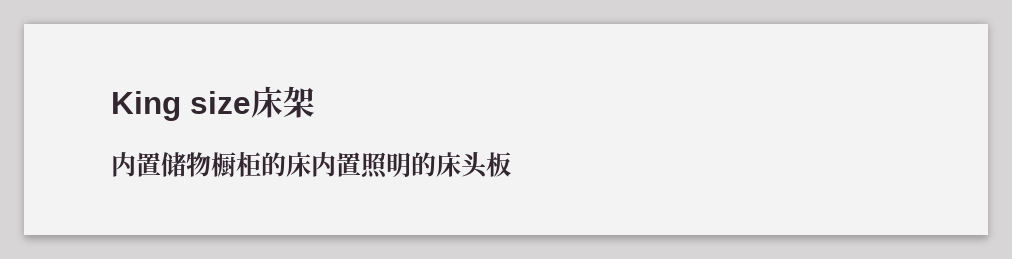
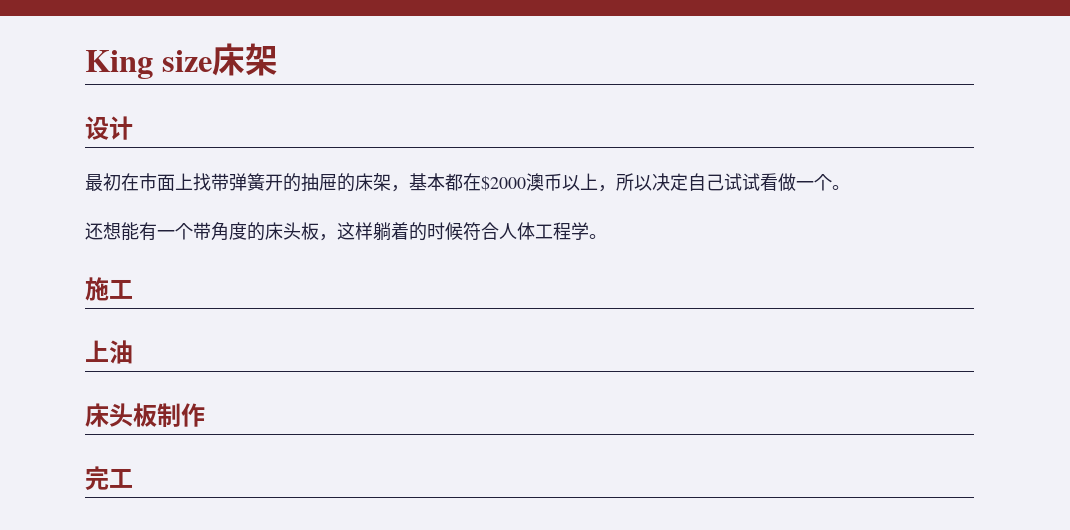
[111,151,511,179] 内置储物橱柜的床内置照明的床头板 -> [85,116,133,140] [85,173,850,192] [85,222,607,241] [85,277,133,301] [85,340,133,364] [85,403,205,427] [85,466,133,490] 设计 // 最初在市面上找带弹簧开的抽屉的床架，基本都在$2000澳币以上，所以决定自己试试看做一个。 // 还想能有一个带角度的床头板，这样躺着的时候符合人体工程学。 // 施工 // 上油 // 床头板制作 // 完工

